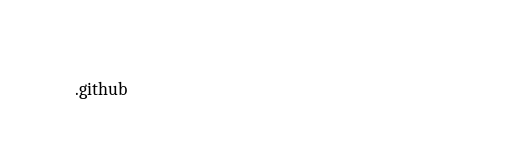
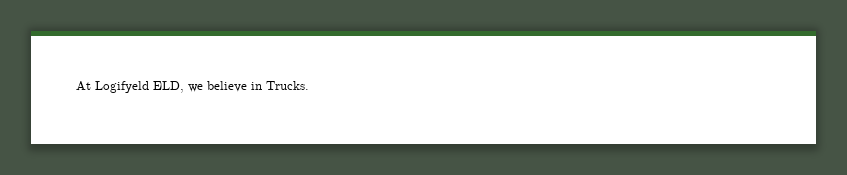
[75,81,127,99] .github -> [76,81,309,93] At Logifyeld ELD, we believe in Trucks.

